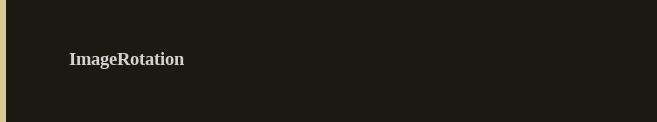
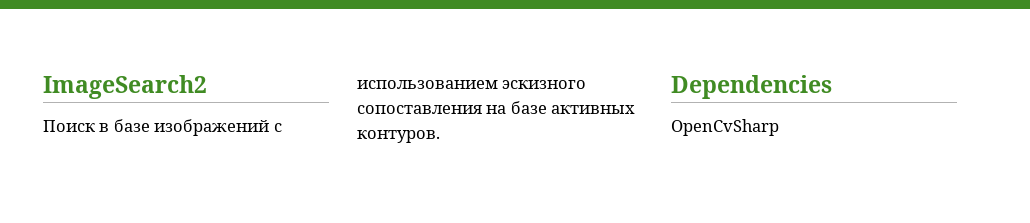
[69,52,185,69] ImageRotation -> [43,75,207,99] [43,119,282,136] [357,80,587,89] [357,101,636,114] [357,130,440,143] [671,75,832,99] [671,119,779,136] ImageSearch2 // Поиск в базе изображений с использованием эскизного сопоставления на базе активных контуров. // Dependencies // OpenCvSharp

